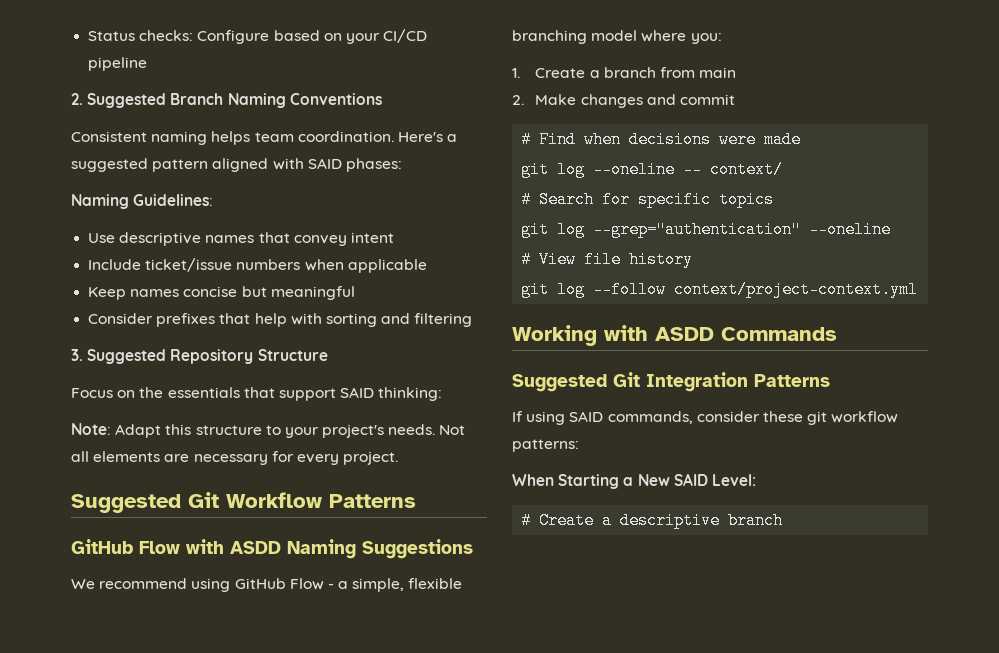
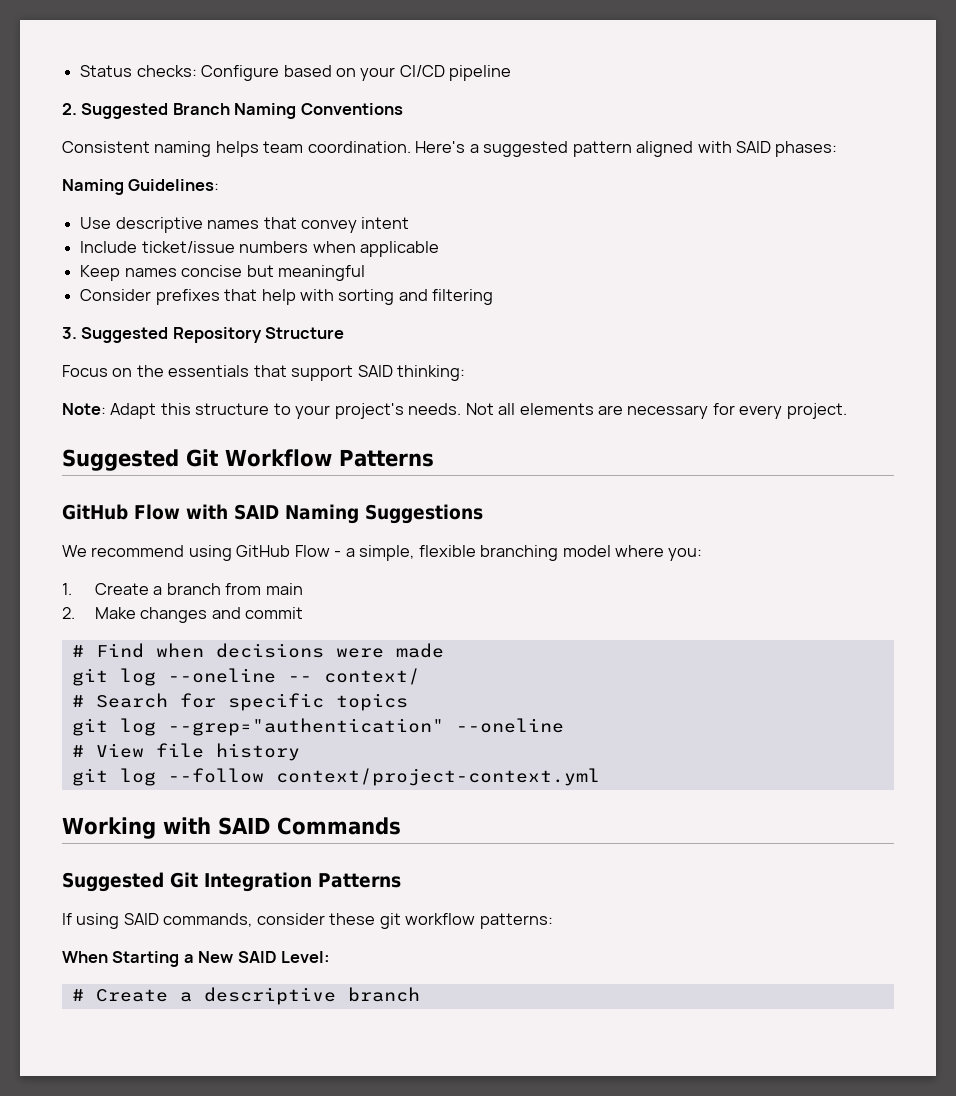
[230,541,281,554] ASDD -> [234,504,279,520] SAID
[655,327,714,341] ASDD -> [217,817,270,835] SAID

